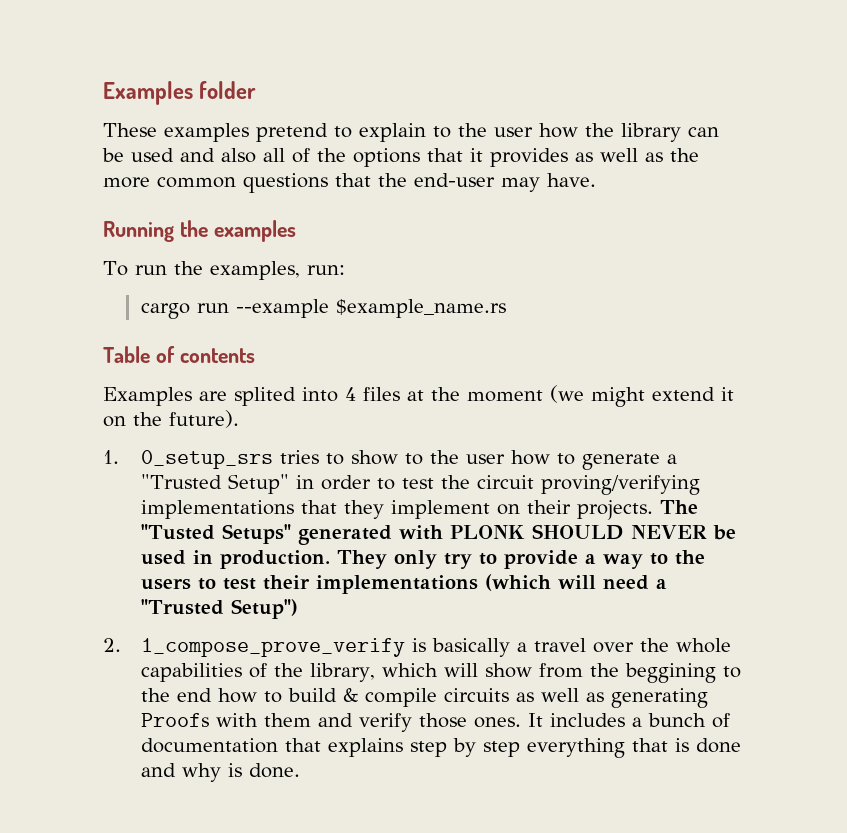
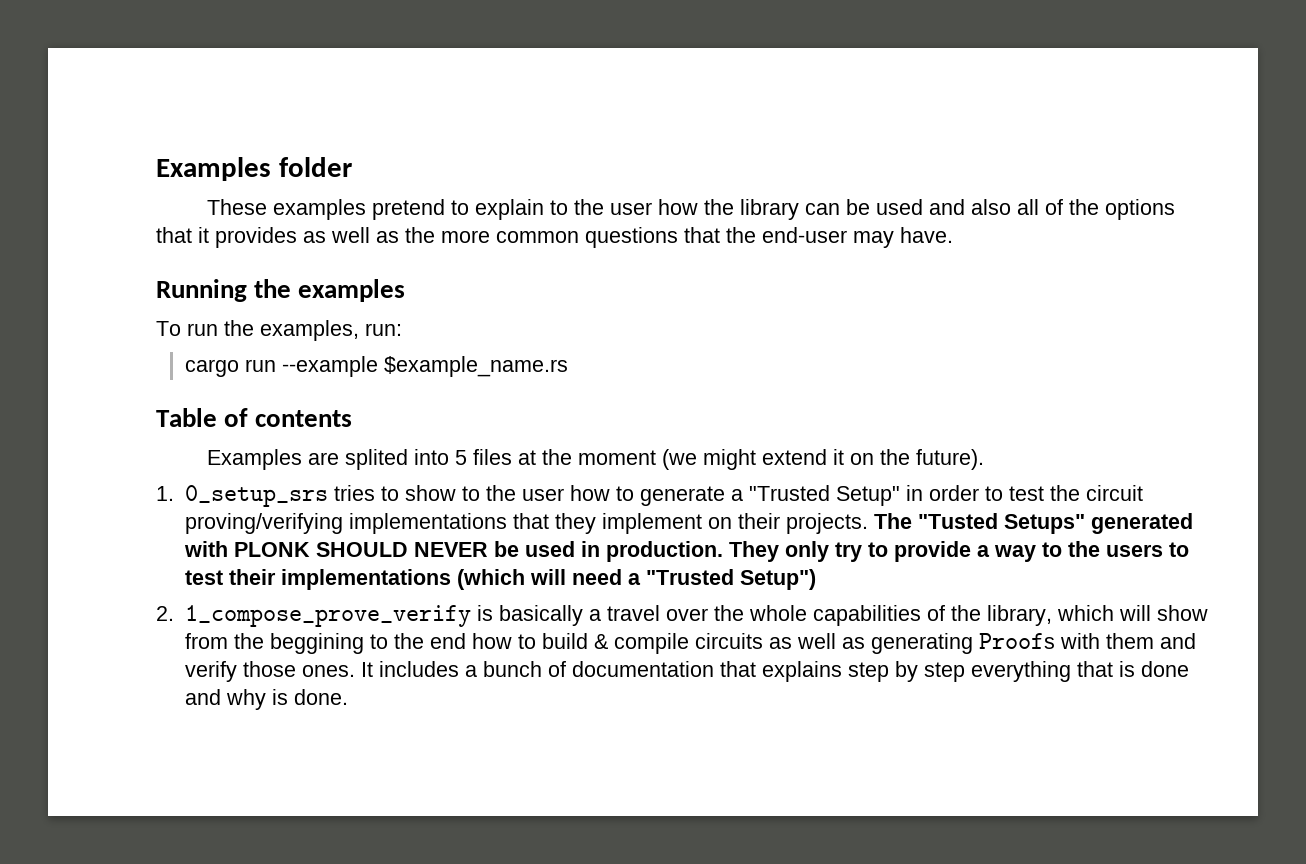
[345,387,356,401] 4 -> [454,450,467,465] 5

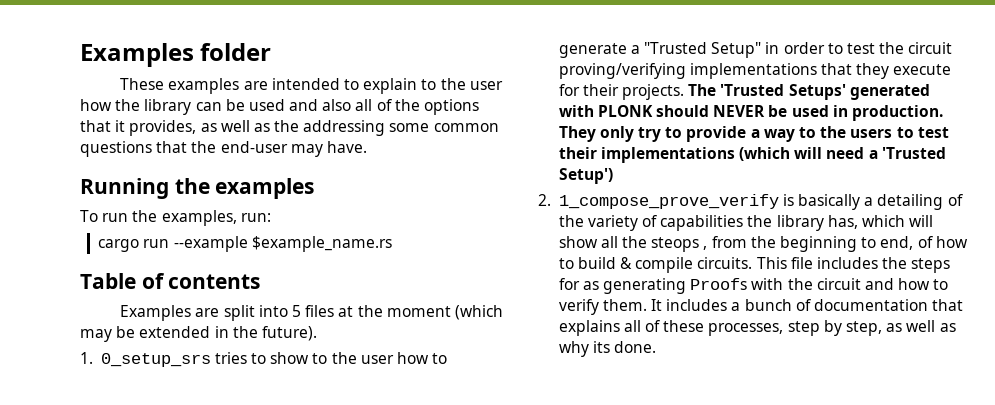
[371,199,445,220] pretend -> [243,78,340,90] are intended
[215,227,297,248] provides -> [129,120,197,136] provides,
[441,230,490,243] more -> [303,120,430,136] addressing some
[344,449,408,470] splited -> [223,305,255,321] split
[661,449,874,470] (we might extend it on -> [454,305,503,320] [80,326,229,342] (which may be extended in
[601,513,732,534] implement on -> [893,64,952,75] [558,84,580,96] execute for
[917,513,1085,534] "Tusted Setups" -> [720,84,846,100] 'Trusted Setups'
[315,542,408,557] SHOULD -> [656,105,710,117] should
[645,569,816,590] "Trusted Setup") -> [881,147,946,159] [558,168,613,184] 'Trusted Setup')
[606,605,1208,626] [184,633,466,654] travel over the whole capabilities of the library, which will show from the beggining to the end -> [877,194,963,210] [558,215,934,231] [558,236,933,252] detailing of the variety of capabilities the library has, which will show all the steops , from the beginning to end, of
[694,633,1196,654] [184,661,355,682] circuits as well as generating Proofs with them and verify those ones. -> [697,257,951,273] [558,278,949,294] [558,299,647,315] circuits. This file includes the steps for as generating Proofs with the circuit and how to verify them.
[847,661,1189,682] [184,689,288,710] step by step everything that is done and why is -> [623,320,956,336] [558,341,610,357] all of these processes, step by step, as well as why its

